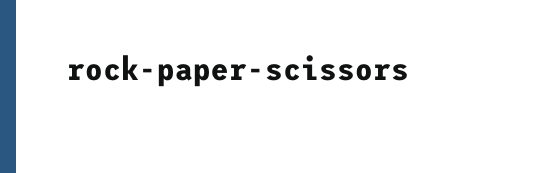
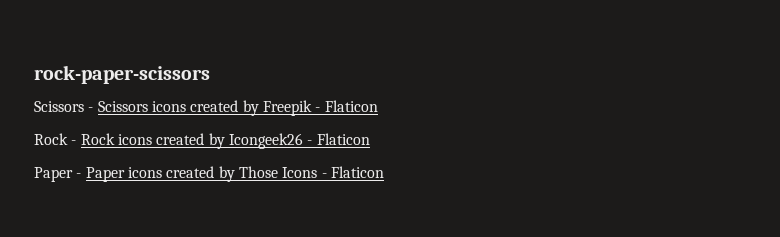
(409, 71) none -> [34,100,378,116] [34,133,370,149] [34,166,384,182] // Scissors - Scissors icons created by Freepik - Flaticon // Rock - Rock icons created by Icongeek26 - Flaticon // Paper - Paper icons created by Those Icons - Flaticon

